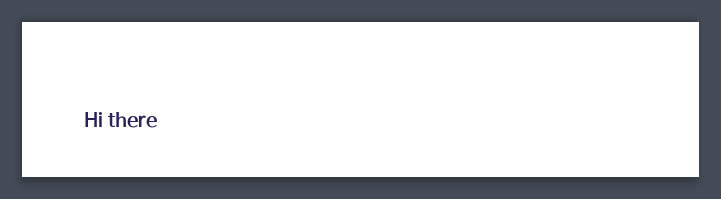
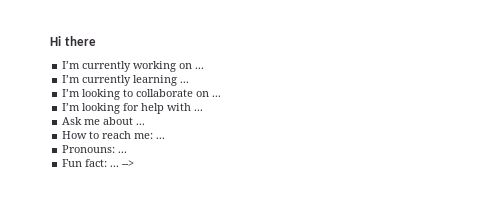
(158, 120) none -> [62,61,205,72] [62,75,190,86] [62,89,222,100] [62,103,204,114] [62,117,146,125] [62,131,166,139] [62,145,128,153] [62,159,135,167] // I’m currently working on ... // I’m currently learning ... // I’m looking to collaborate on ... // I’m looking for help with ... // Ask me about ... // How to reach me: ... // Pronouns: ... // Fun fact: ... -->

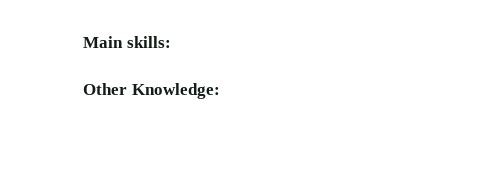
[50,36,96,46] [62,61,205,72] [62,75,190,86] [62,89,222,100] [62,103,204,114] [62,117,146,125] [62,131,166,139] [62,145,128,153] [62,159,135,167] Hi there // I’m currently working on ... // I’m currently learning ... // I’m looking to collaborate on ... // I’m looking for help with ... // Ask me about ... // How to reach me: ... // Pronouns: ... // Fun fact: ... --> -> [83,36,171,48] [83,83,220,99] Main skills: // Other Knowledge:

